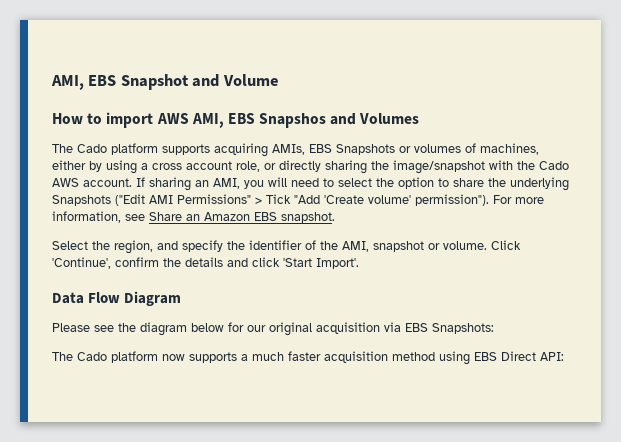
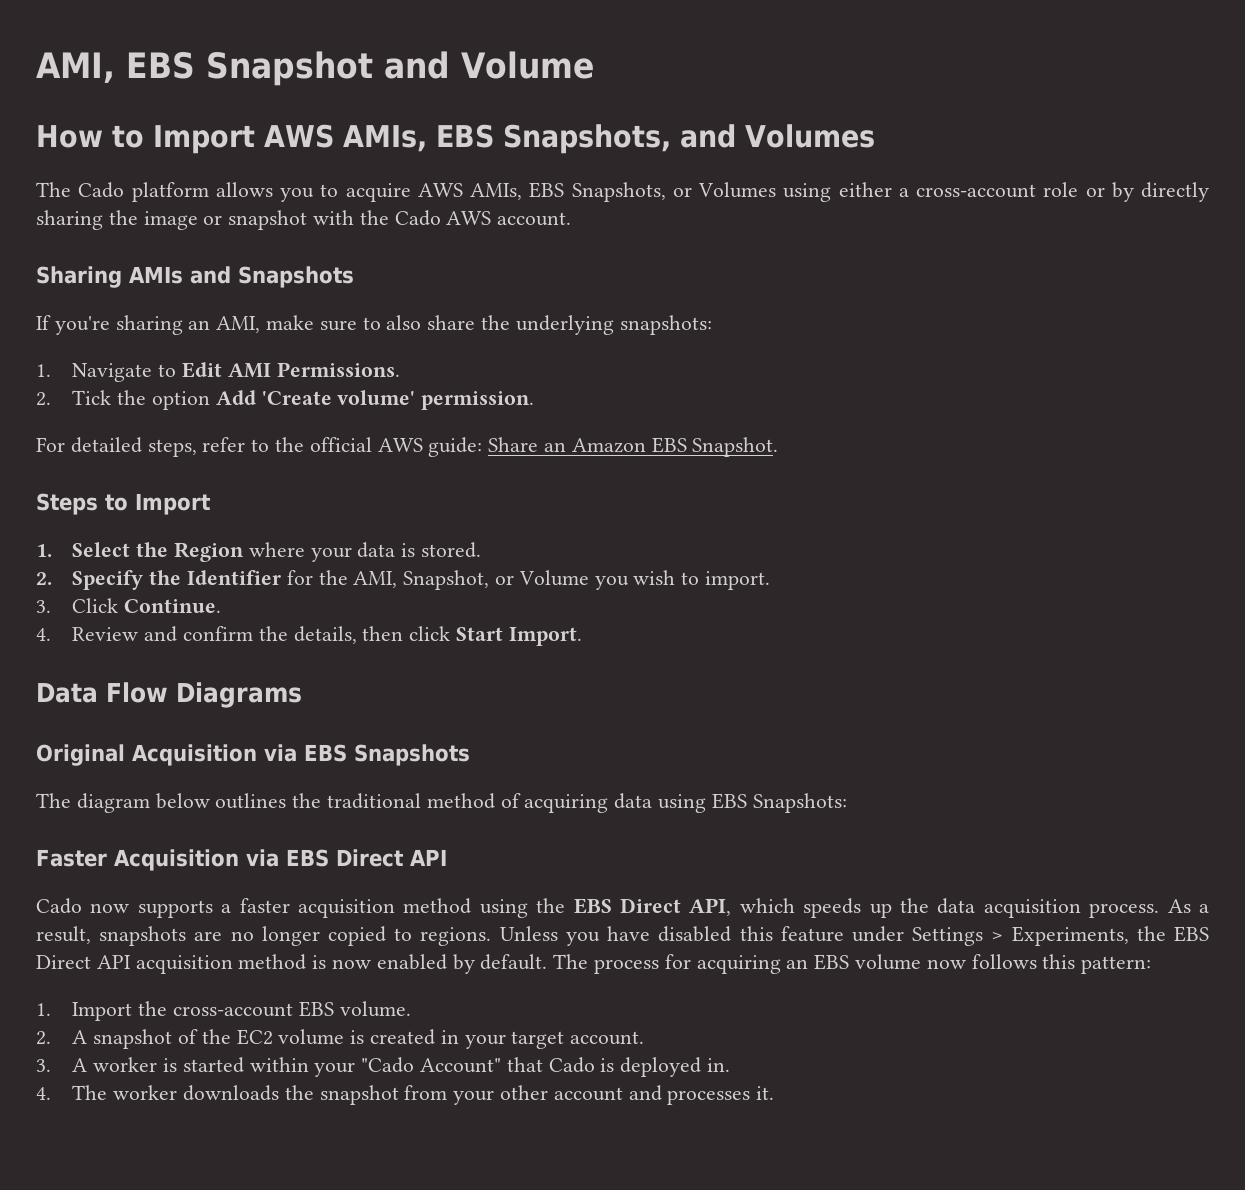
[106,112,327,128] import AWS AMI, EBS Snapshos -> [153,124,671,154] Import AWS AMIs, EBS Snapshots,
[162,143,539,157] [52,160,485,174] supports acquiring AMIs, EBS Snapshots or volumes of machines, either by using a cross account role, or directly sharing the image/snapshot -> [215,182,1209,202] [36,210,308,230] allows you to acquire AWS AMIs, EBS Snapshots, or Volumes using either a cross-account role or by directly sharing the image or snapshot
[136,177,569,191] [52,194,544,206] [52,211,335,223] [52,240,521,254] [52,257,359,269] [52,291,182,306] [52,322,494,336] [52,351,158,363] If sharing an AMI, you will need to select the option to share the underlying Snapshots ("Edit AMI Permissions" > Tick "Add 'Create volume' permission"). For more information, see Share an Amazon EBS snapshot. // Select the region, and specify the identifier of the AMI, snapshot or volume. Click 'Continue', confirm the details and click 'Start Import'. // Data Flow Diagram // Please see the diagram below for our original acquisition via EBS Snapshots: // The Cado platform -> [36,266,354,288] [36,315,712,335] [36,362,400,382] [36,390,535,410] [36,437,779,457] [36,493,211,515] [36,542,481,562] [36,570,770,590] [36,598,222,613] [36,626,582,646] [36,682,302,708] [36,744,470,766] [36,793,847,813] [36,849,447,871] [36,898,82,914] // Sharing AMIs and Snapshots // If you're sharing an AMI, make sure to also share the underlying snapshots: // 1. Navigate to Edit AMI Permissions. // 2. Tick the option Add 'Create volume' permission. // For detailed steps, refer to the official AWS guide: Share an Amazon EBS Snapshot. // Steps to Import // 1. Select the Region where your data is stored. // 2. Specify the Identifier for the AMI, Snapshot, or Volume you wish to import. // 3. Click Continue. // 4. Review and confirm the details, then click Start Import. // Data Flow Diagrams // Original Acquisition via EBS Snapshots // The diagram below outlines the traditional method of acquiring data using EBS Snapshots: // Faster Acquisition via EBS Direct API // Cado
[252,352,284,361] much -> (232, 908) none
[474,351,564,361] EBS Direct API: -> [536,898,1209,918] [36,926,1209,946] [36,954,1152,974] [36,1001,411,1021] [36,1029,645,1049] [36,1057,730,1077] [36,1085,775,1105] the EBS Direct API, which speeds up the data acquisition process. As a result, snapshots are no longer copied to regions. Unless you have disabled this feature under Settings > Experiments, the EBS Direct API acquisition method is now enabled by default. The process for acquiring an EBS volume now follows this pattern: // 1. Import the cross-account EBS volume. // 2. A snapshot of the EC2 volume is created in your target account. // 3. A worker is started within your "Cado Account" that Cado is deployed in. // 4. The worker downloads the snapshot from your other account and processes it.

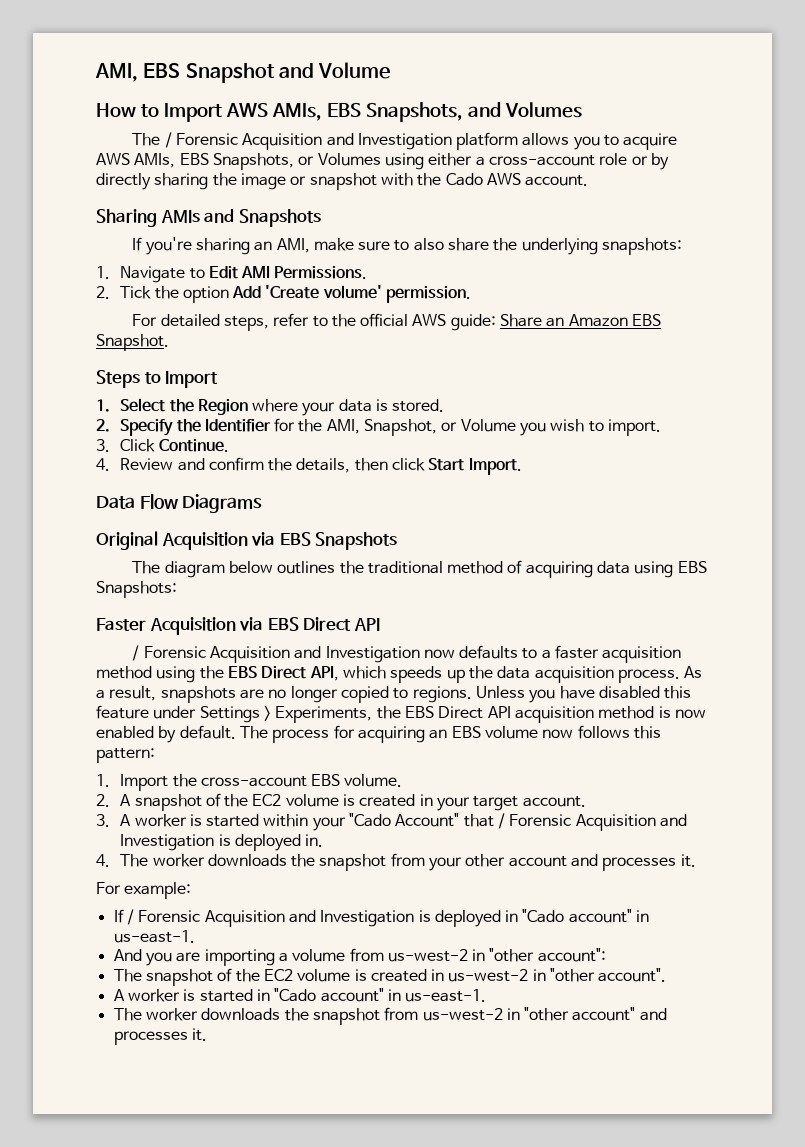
[78,182,125,198] Cado -> [164,132,452,150] / Forensic Acquisition and Investigation
[36,898,213,918] Cado now supports -> [132,645,538,663] / Forensic Acquisition and Investigation now defaults to
[548,1057,595,1073] Cado -> [498,813,688,831] [120,834,215,851] / Forensic Acquisition and Investigation
(775, 1093) none -> [96,882,192,899] [113,909,650,927] [113,930,195,943] [113,948,606,966] [113,968,667,986] [113,988,487,1002] [113,1007,667,1025] [113,1028,207,1045] // For example: // If / Forensic Acquisition and Investigation is deployed in "Cado account" in us-east-1. // And you are importing a volume from us-west-2 in "other account": // The snapshot of the EC2 volume is created in us-west-2 in "other account". // A worker is started in "Cado account" in us-east-1. // The worker downloads the snapshot from us-west-2 in "other account" and processes it.

